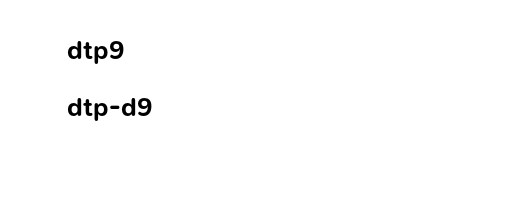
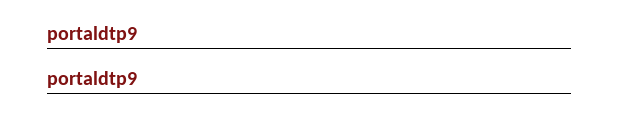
[67,41,124,64] [67,98,152,121] dtp9 // dtp-d9 -> [47,26,137,43] [47,71,137,88] portaldtp9 // portaldtp9

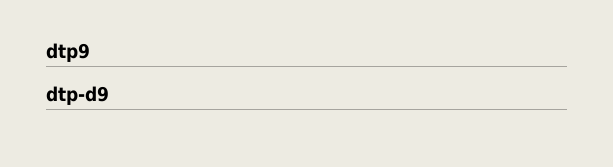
[47,26,137,43] [47,71,137,88] portaldtp9 // portaldtp9 -> [46,43,90,62] [46,86,109,105] dtp9 // dtp-d9

